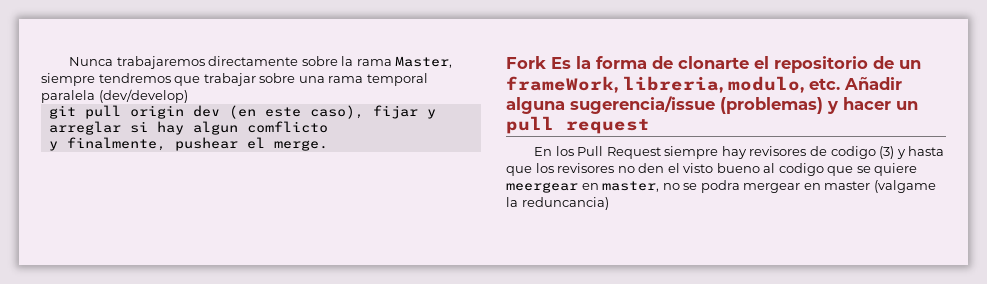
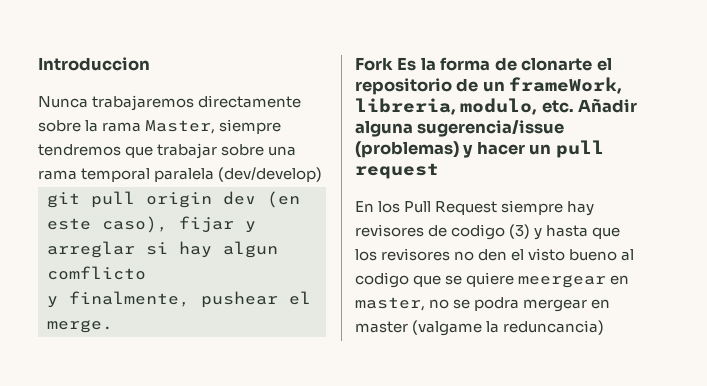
(69, 61) none -> [38,57,150,71] Introduccion //

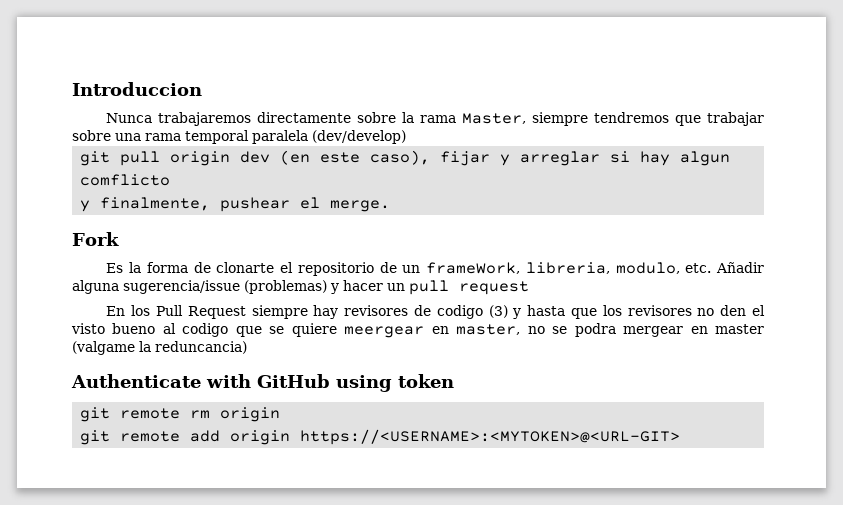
(393, 64) none -> (119, 239) //
(605, 327) none -> [71,374,454,392] [80,407,281,422] [80,429,681,445] // Authenticate with GitHub using token // git remote rm origin // git remote add origin https://<USERNAME>:<MYTOKEN>@<URL-GIT>

